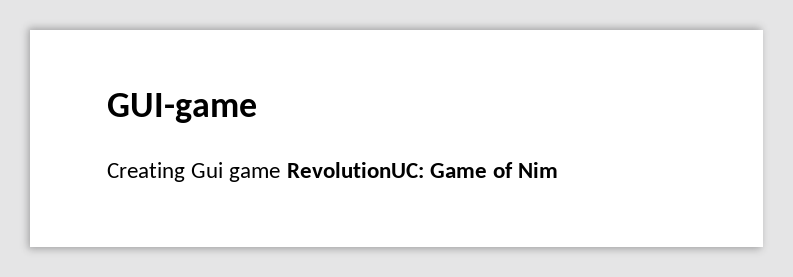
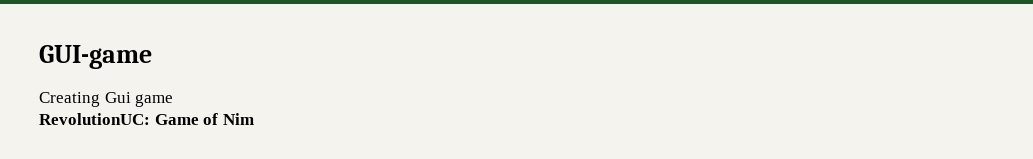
(281, 174) none -> (174, 100) //

